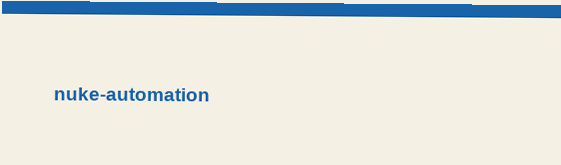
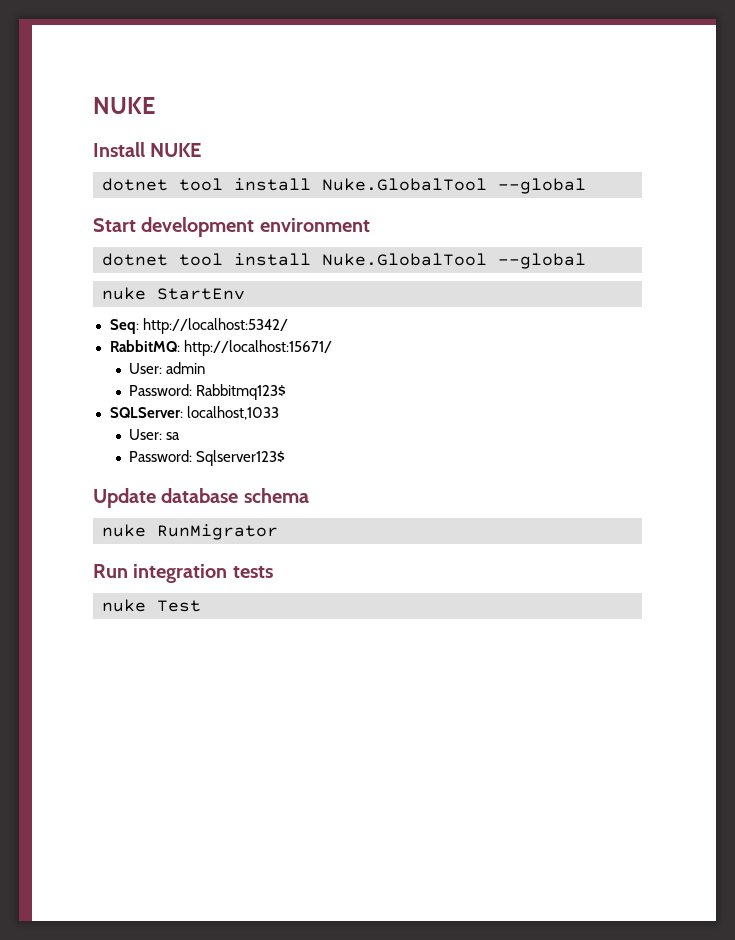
[53,87,210,102] nuke-automation -> [93,97,155,114] [93,142,202,157] [102,178,586,194] [93,217,370,237] [102,253,586,269] [102,287,245,300] [109,318,288,334] [109,340,332,356] [129,362,206,374] [129,384,287,400] [109,406,279,420] [129,429,181,440] [129,450,286,466] [93,488,309,508] [102,524,278,540] [93,564,273,583] [102,599,201,612] NUKE // Install NUKE // dotnet tool install Nuke.GlobalTool --global // Start development environment // dotnet tool install Nuke.GlobalTool --global // nuke StartEnv // Seq: http://localhost:5342/ // RabbitMQ: http://localhost:15671/ // User: admin // Password: Rabbitmq123$ // SQLServer: localhost,1033 // User: sa // Password: Sqlserver123$ // Update database schema // nuke RunMigrator // Run integration tests // nuke Test

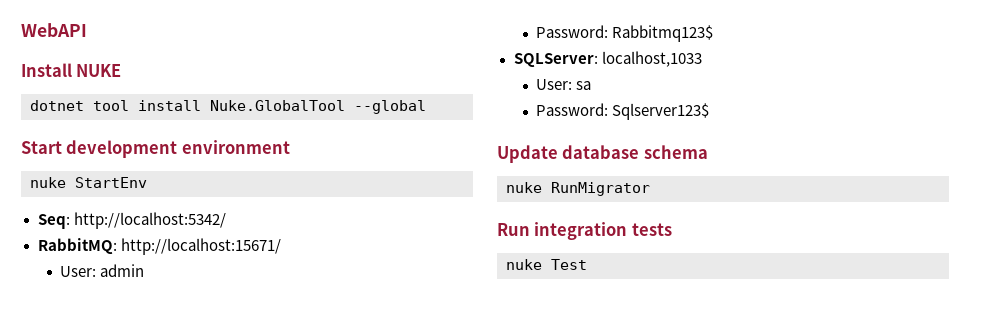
[93,97,155,114] NUKE -> [21,23,87,37] WebAPI
[102,253,586,269] // dotnet tool install Nuke.GlobalTool --global -> (290, 147) none

